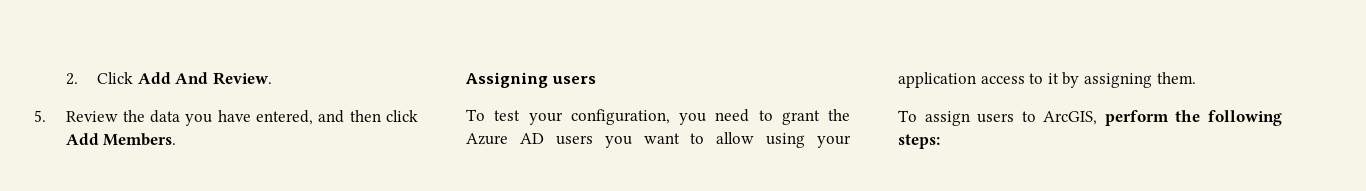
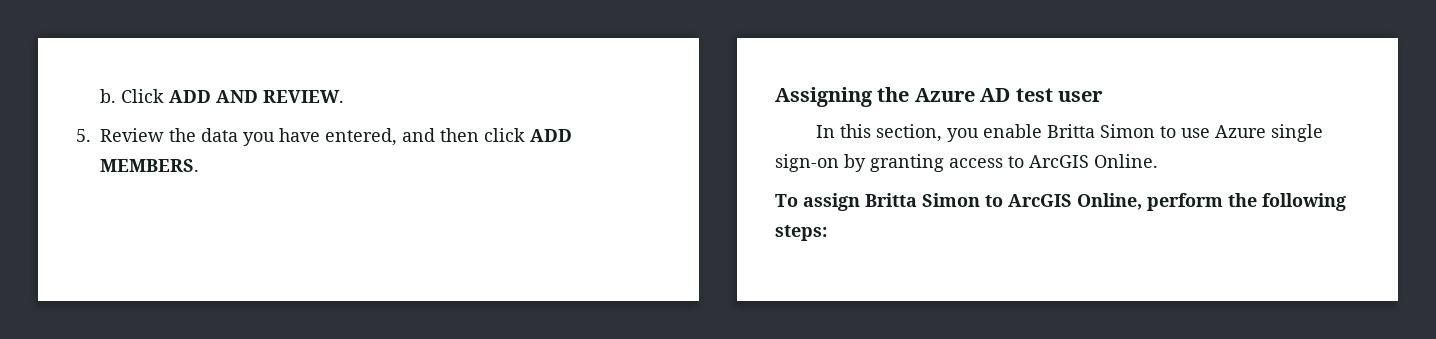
[65,72,272,85] 2. Click Add And Review. -> [100,89,345,103] b. Click ADD AND REVIEW.
[65,133,177,146] Add Members. -> [530,129,573,142] [100,159,200,172] ADD MEMBERS.
[551,76,596,84] [466,109,850,125] [466,132,851,148] [898,72,1196,88] [898,110,1098,126] users // To test your configuration, you need to grant the Azure AD users you want to allow using your application access to it by assigning them. // To assign users to ArcGIS, -> [877,87,1103,102] [815,124,1323,142] [775,154,1158,172] [775,193,1142,211] the Azure AD test user // In this section, you enable Britta Simon to use Azure single sign-on by granting access to ArcGIS Online. // To assign Britta Simon to ArcGIS Online,

